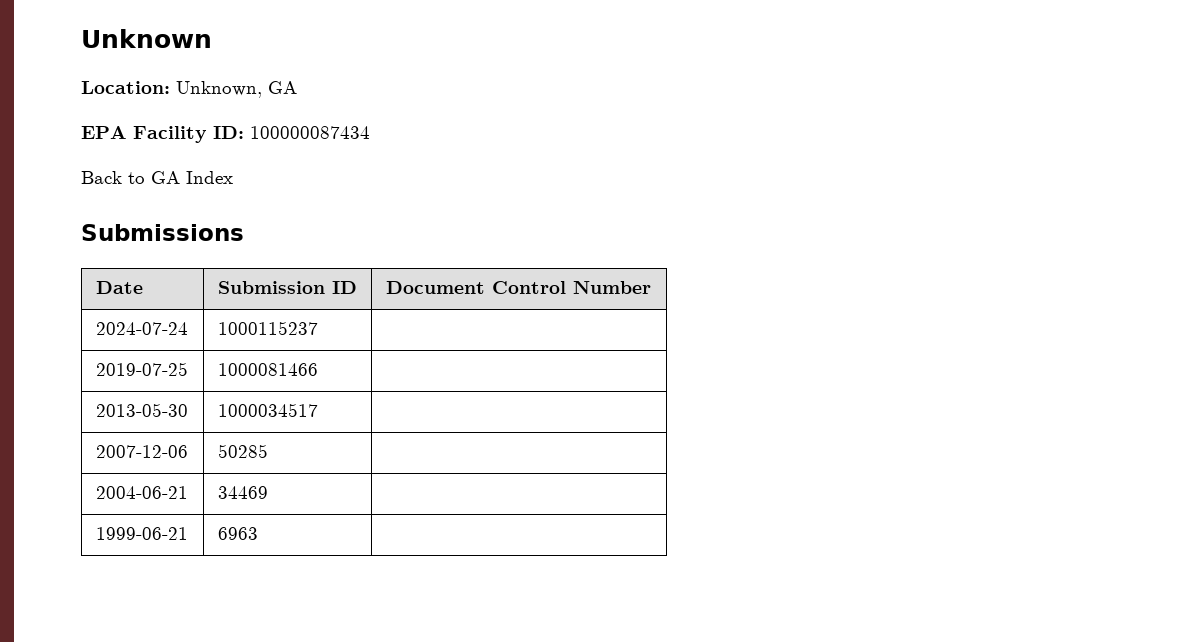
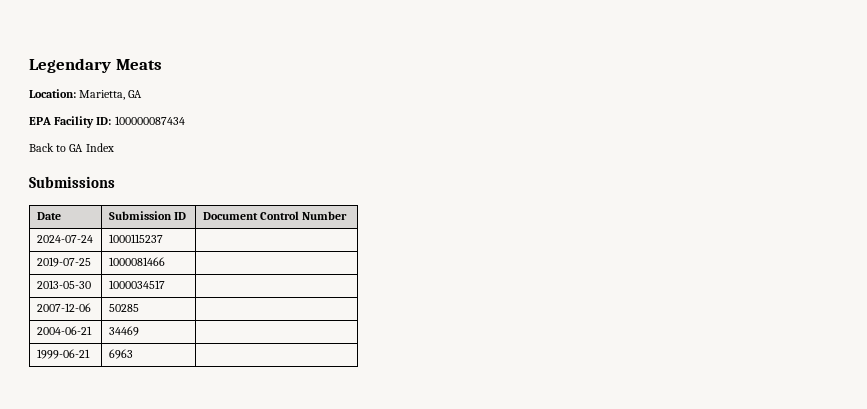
[81,29,212,48] Unknown -> [29,58,162,73] Legendary Meats
[176,81,262,98] Unknown, -> [79,90,126,100] Marietta,

